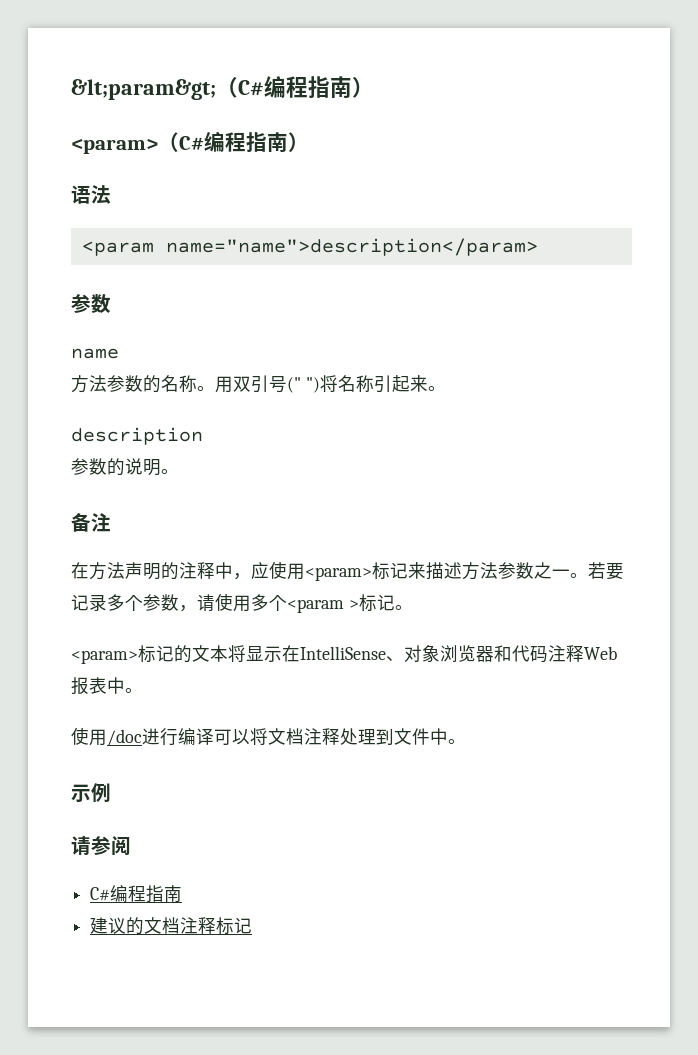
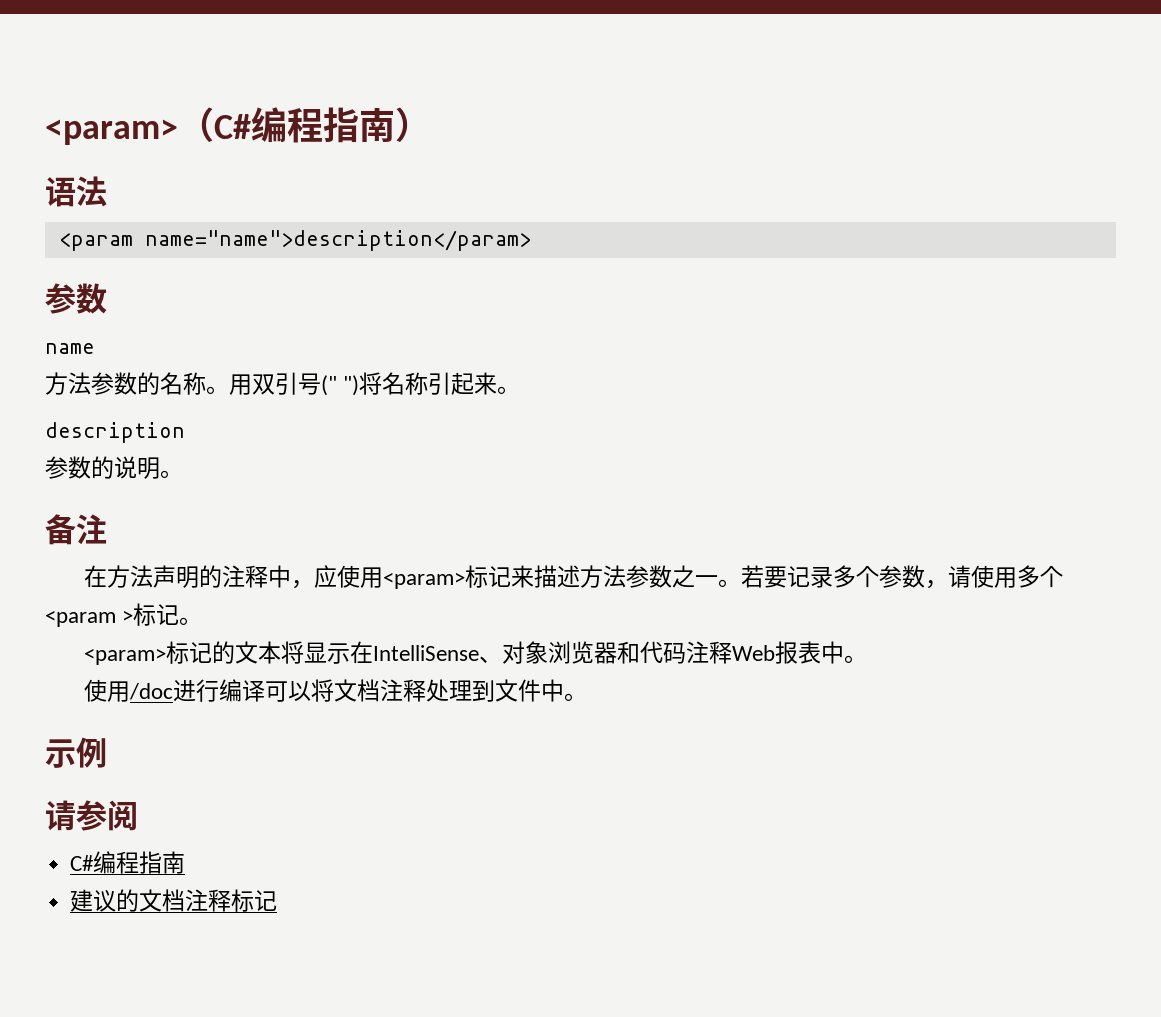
[71,76,374,100] &lt;param&gt;（C#编程指南） // -> (45, 132) none

